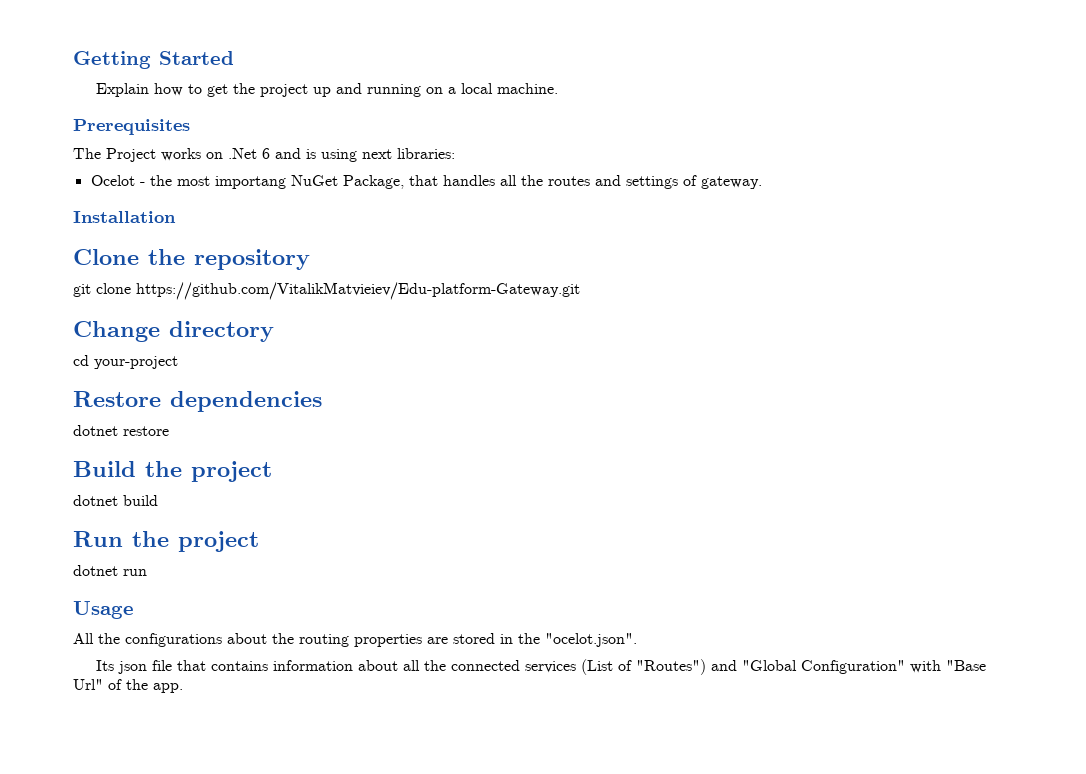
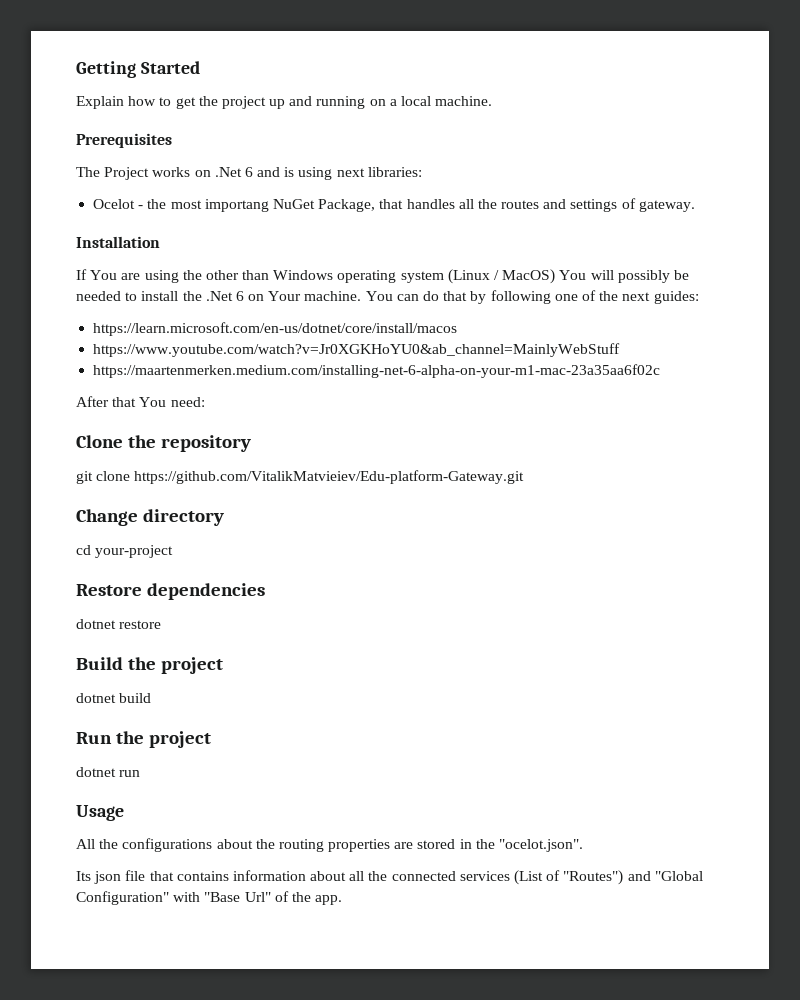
(176, 217) none -> [76,269,689,284] [76,290,699,304] [93,322,458,336] [93,343,621,357] [93,364,661,378] [76,396,205,407] // If You are using the other than Windows operating system (Linux / MacOS) You will possibly be needed to install the .Net 6 on Your machine. You can do that by following one of the next guides: // https://learn.microsoft.com/en-us/dotnet/core/install/macos // https://www.youtube.com/watch?v=Jr0XGKHoYU0&ab_channel=MainlyWebStuff // https://maartenmerken.medium.com/installing-net-6-alpha-on-your-m1-mac-23a35aa6f02c // After that You need:

